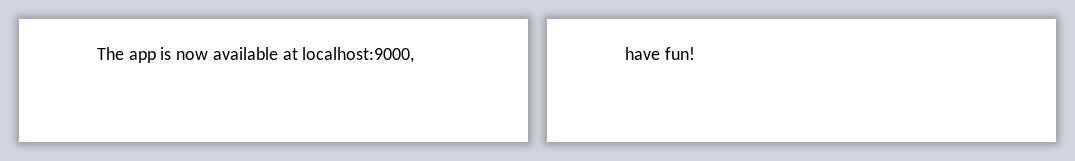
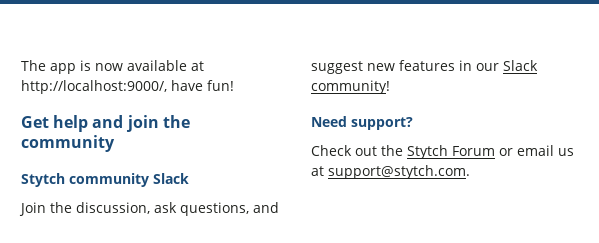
[302,47,415,63] localhost:9000, -> [21,80,167,94] http://localhost:9000/,
(695, 53) none -> [21,115,190,132] [21,135,115,152] [21,173,189,187] [19,202,279,216] [311,60,538,74] [311,80,390,94] [311,116,413,130] [311,145,574,159] [311,165,470,179] // Get help and join the community // Stytch community Slack // Join the discussion, ask questions, and suggest new features in our Slack community! // Need support? // Check out the Stytch Forum or email us at support@stytch.com.

